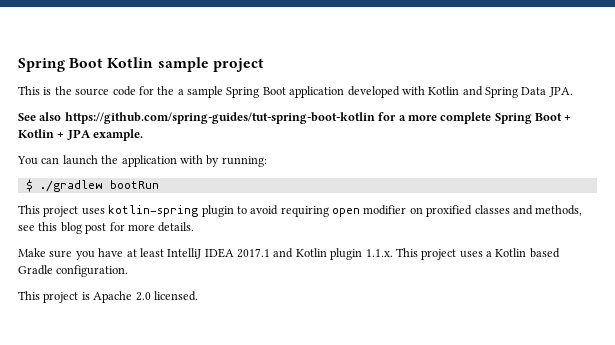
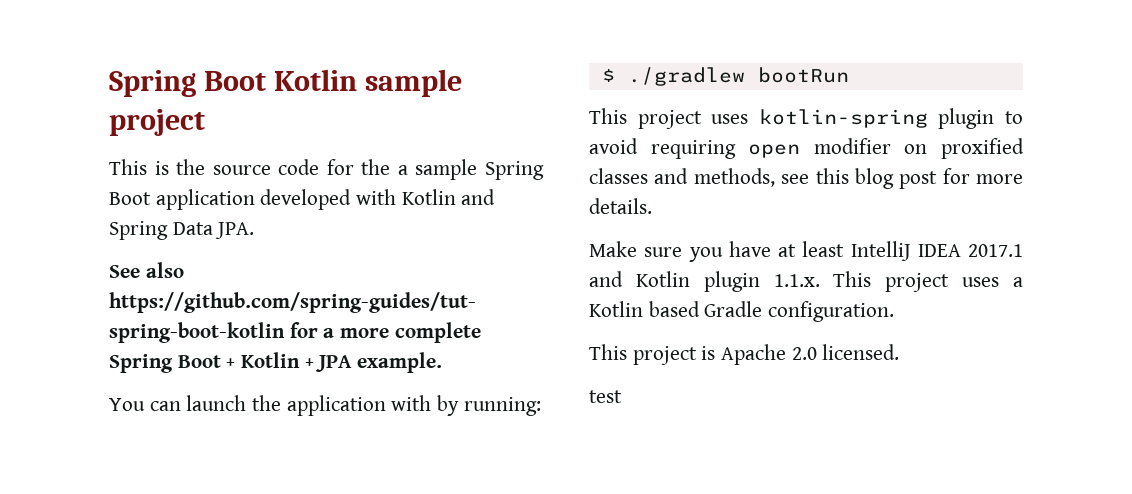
(198, 296) none -> [589,390,622,403] // test

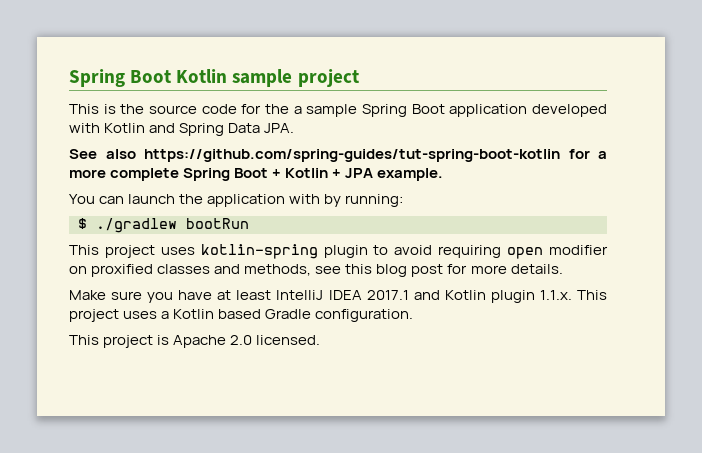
[589,390,622,403] // test -> (321, 340) none

